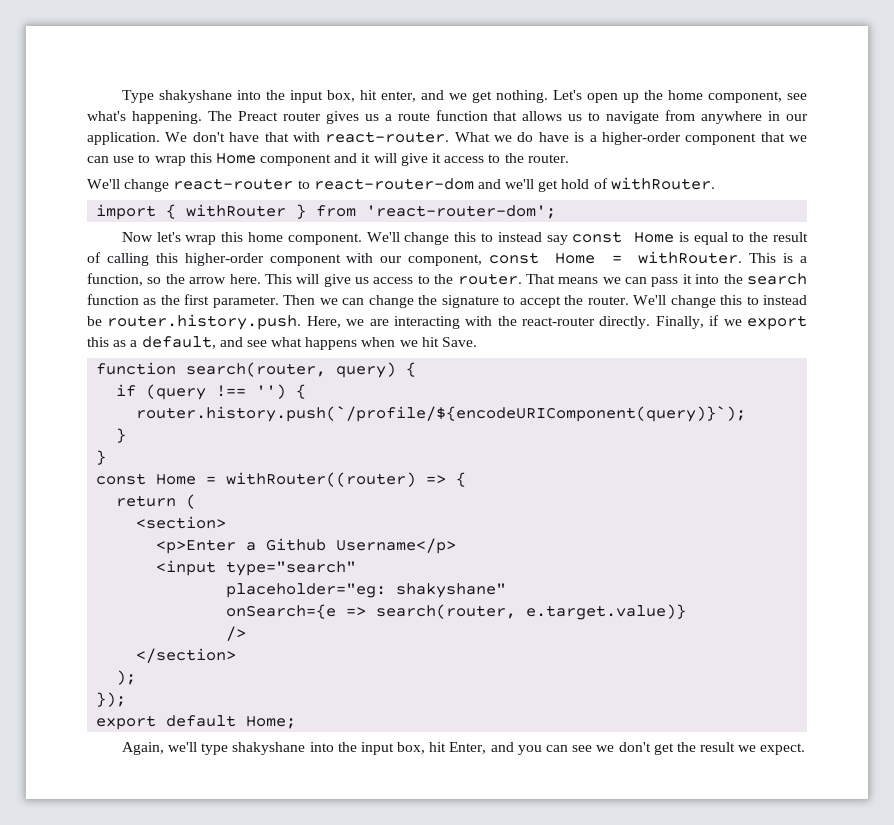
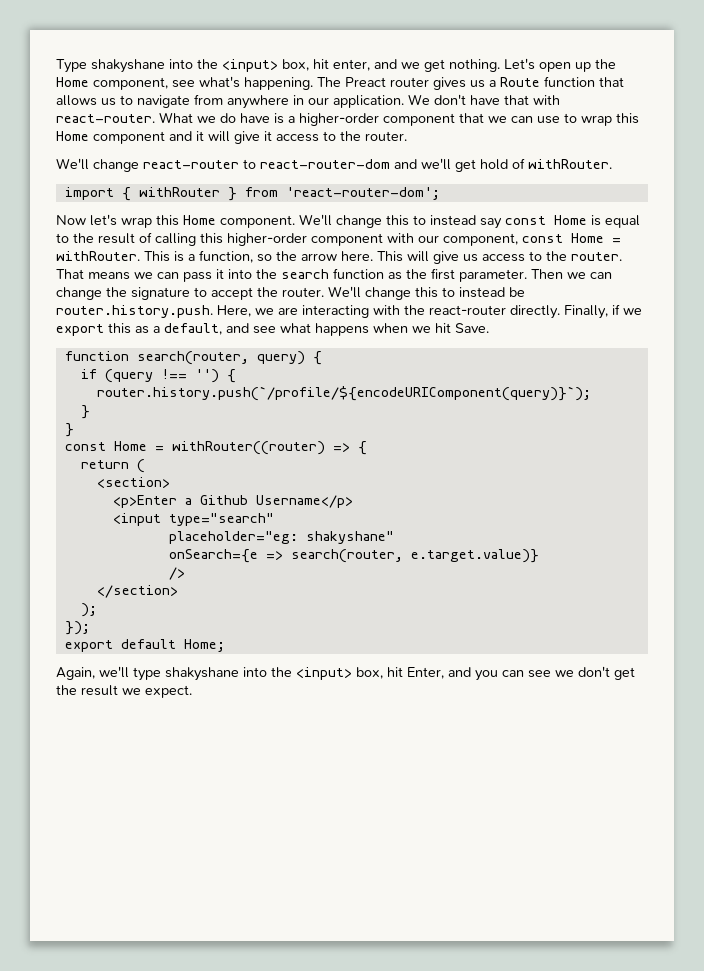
[289,90,323,103] input -> [222,59,278,72] <input>
[667,90,703,100] home -> [56,77,89,87] Home
[397,112,430,121] route -> [500,77,540,87] Route
[247,232,283,242] home -> [183,215,216,225] Home
[360,742,394,755] input -> [296,667,352,680] <input>

